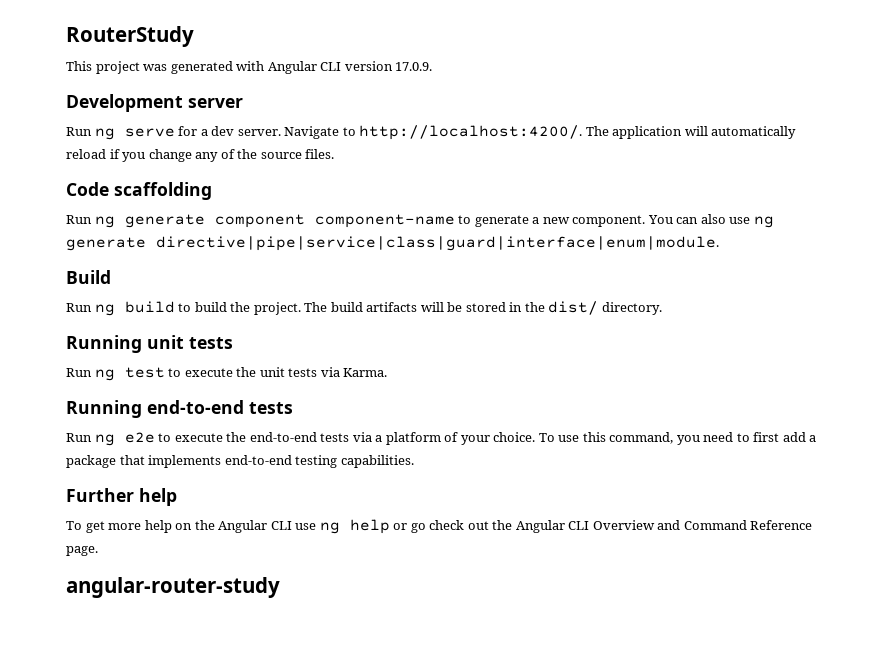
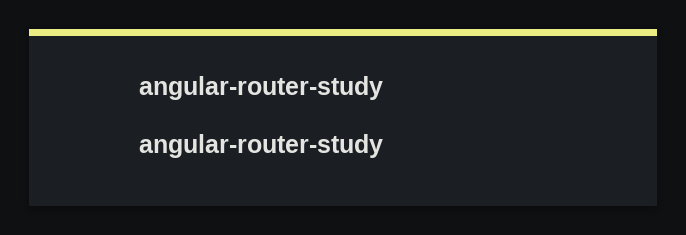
[66,26,194,47] [66,61,433,74] [66,94,243,112] [66,125,797,140] [66,149,335,162] [66,182,212,200] [66,214,774,228] [66,236,719,251] [66,270,111,284] [66,301,662,316] [66,335,233,353] [66,367,388,381] [66,400,293,418] [66,432,817,446] [66,455,414,468] [66,488,177,506] [66,519,813,534] [66,546,98,556] RouterStudy // This project was generated with Angular CLI version 17.0.9. // Development server // Run ng serve for a dev server. Navigate to http://localhost:4200/. The application will automatically reload if you change any of the source files. // Code scaffolding // Run ng generate component component-name to generate a new component. You can also use ng generate directive|pipe|service|class|guard|interface|enum|module. // Build // Run ng build to build the project. The build artifacts will be stored in the dist/ directory. // Running unit tests // Run ng test to execute the unit tests via Karma. // Running end-to-end tests // Run ng e2e to execute the end-to-end tests via a platform of your choice. To use this command, you need to first add a package that implements end-to-end testing capabilities. // Further help // To get more help on the Angular CLI use ng help or go check out the Angular CLI Overview and Command Reference page. -> [139,76,383,100] angular-router-study

